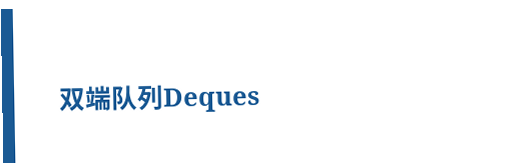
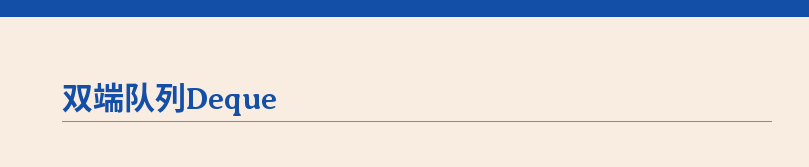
[163,86,260,113] Deques -> [186,88,277,116] Deque

